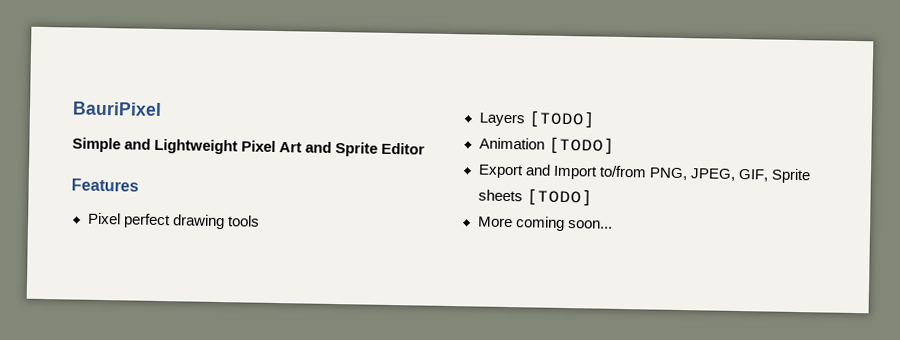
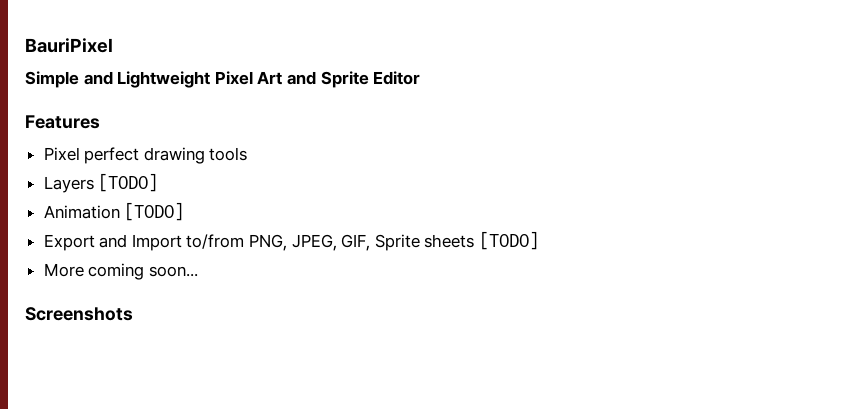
(613, 224) none -> [25,307,133,321] // Screenshots

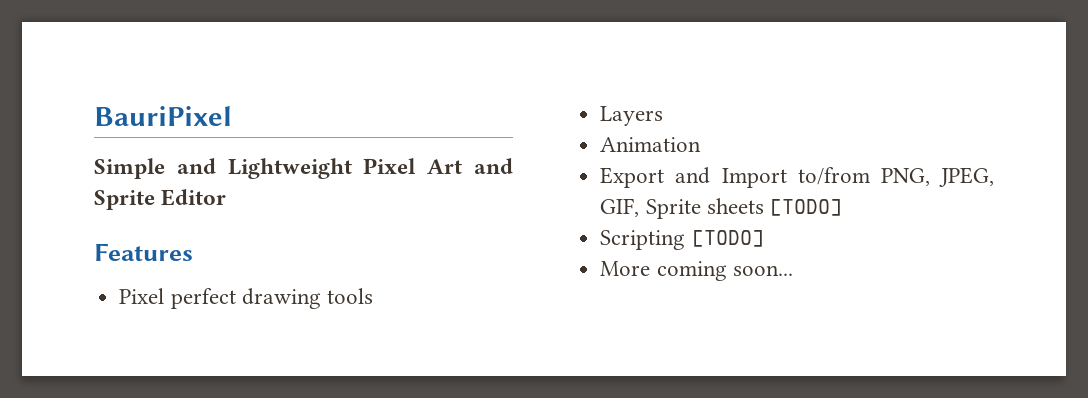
[98,173,159,192] [TODO] -> (664, 116) none
[124,202,185,221] [TODO] -> (702, 144) none
(540, 240) none -> [600,230,764,250] // Scripting [TODO]
[25,307,133,321] // Screenshots -> (793, 270) none

